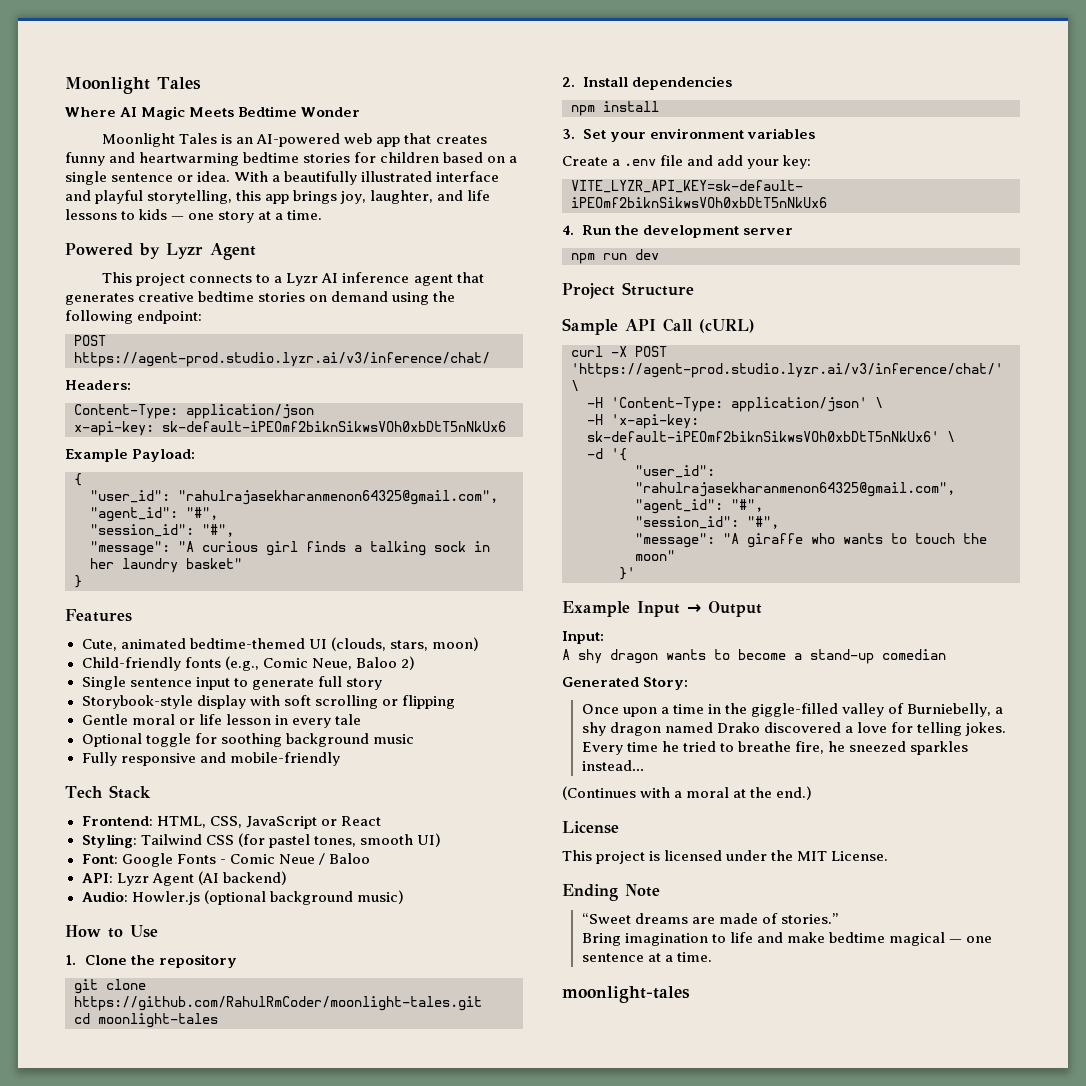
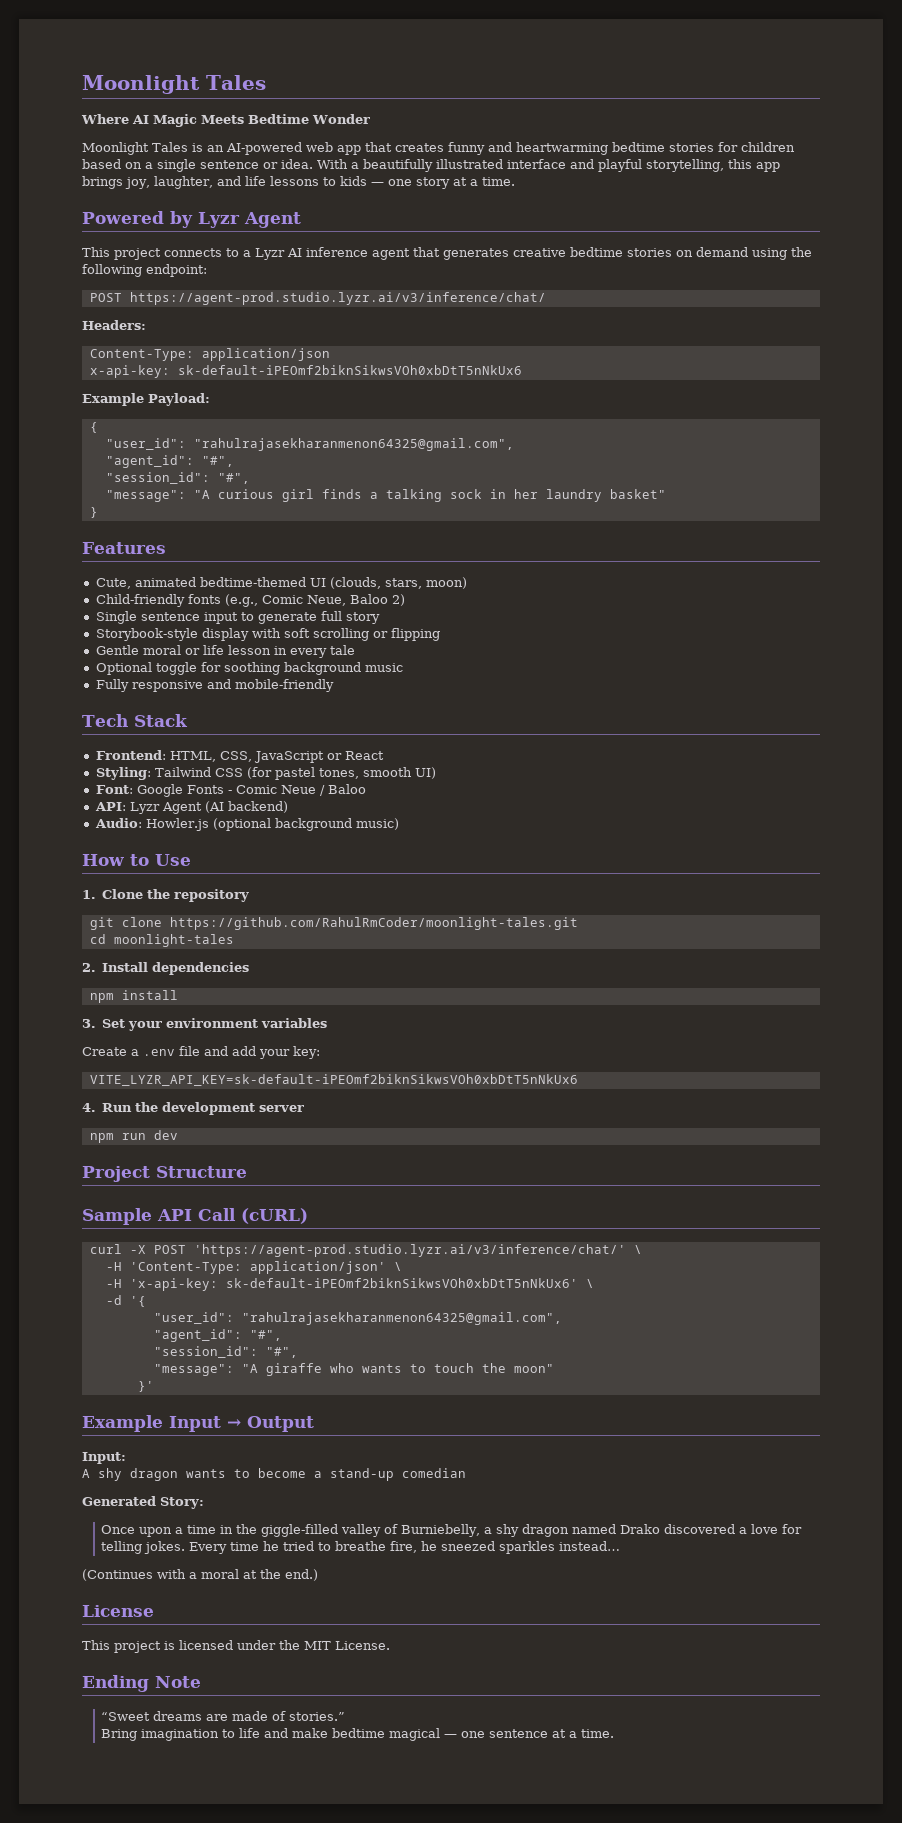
[562,986,690,1003] // moonlight-tales -> (615, 1733) none

